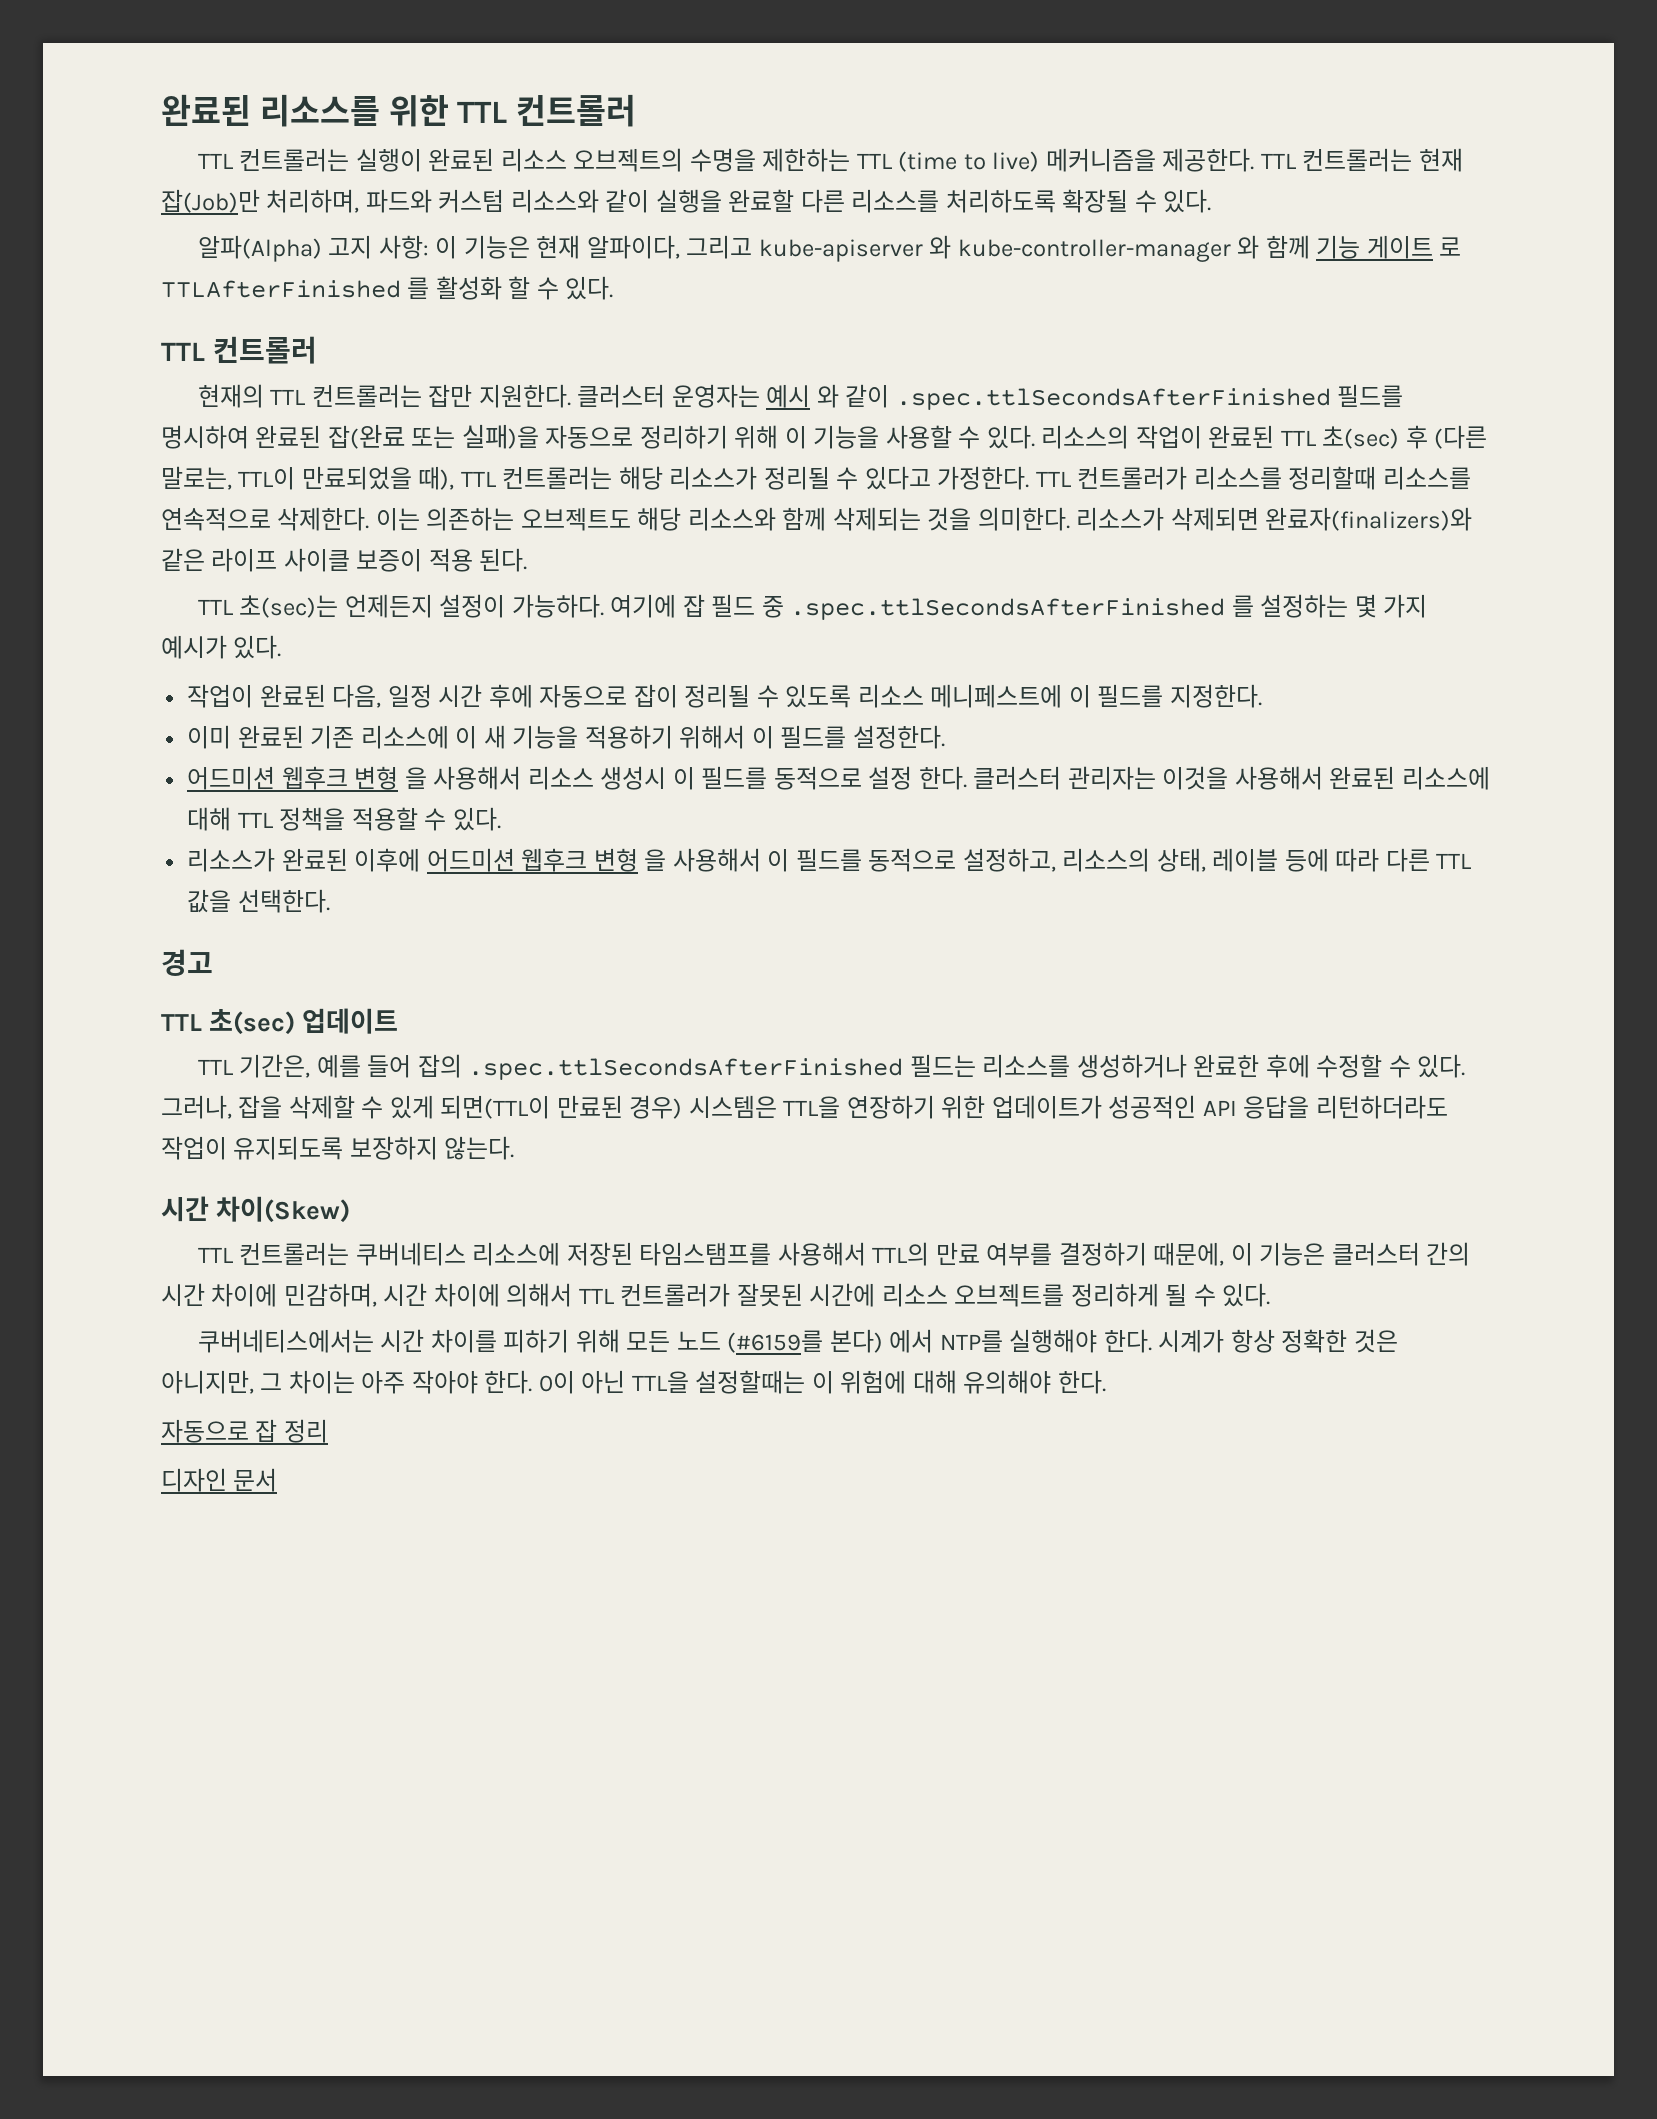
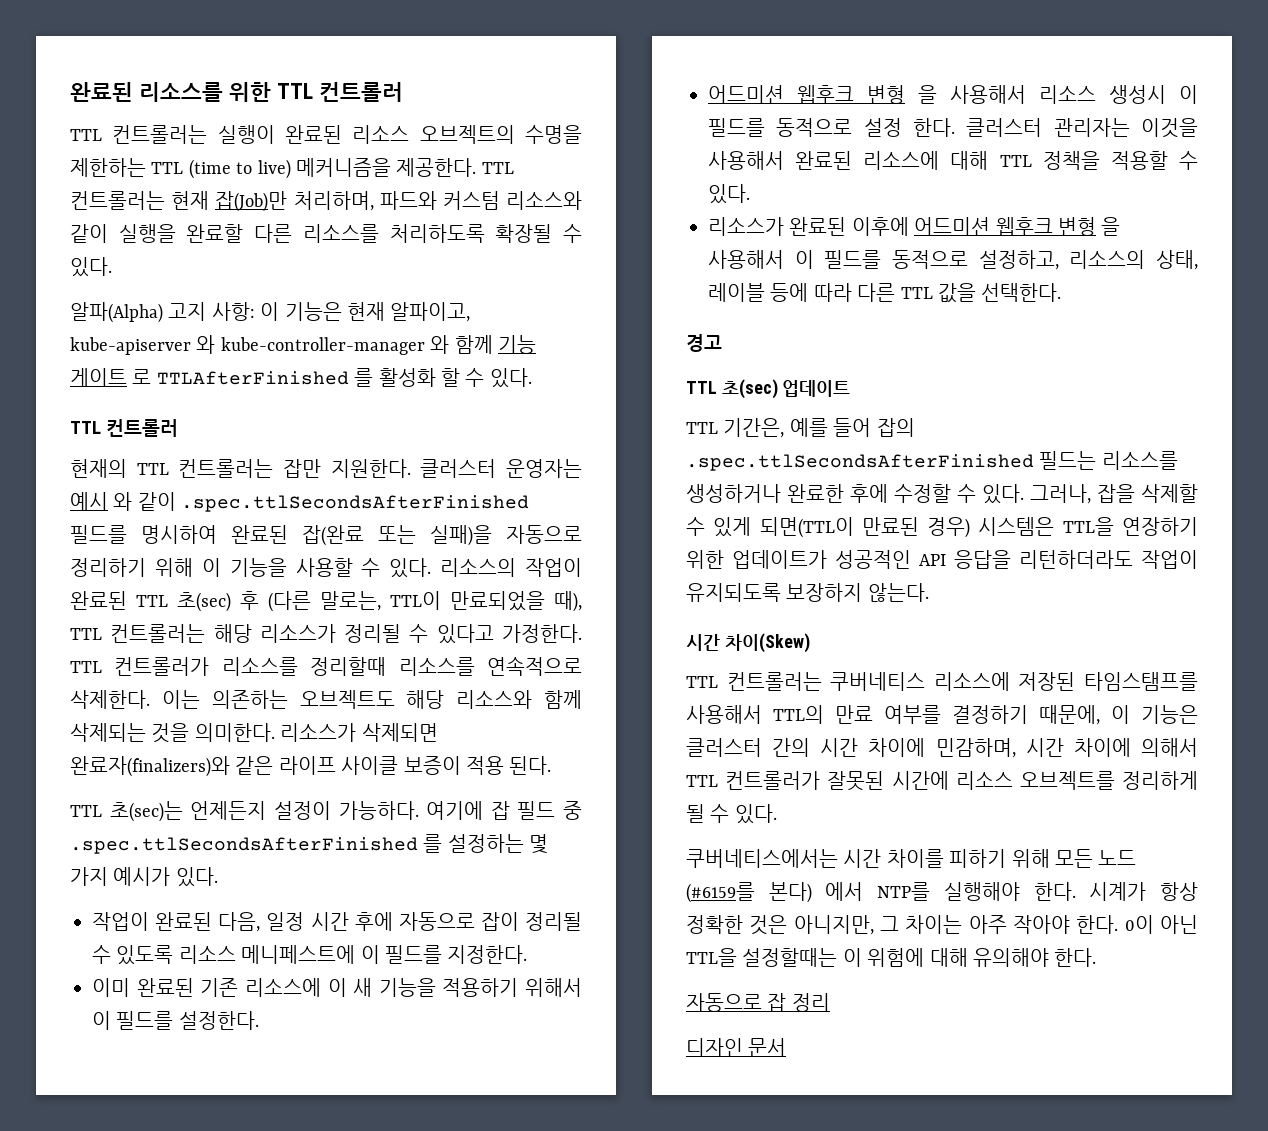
[586,235,753,259] 알파이다, 그리고 -> [390,302,471,322] 알파이고,

